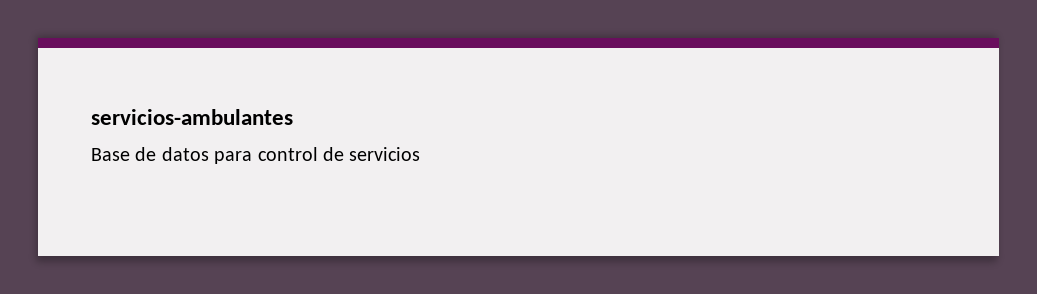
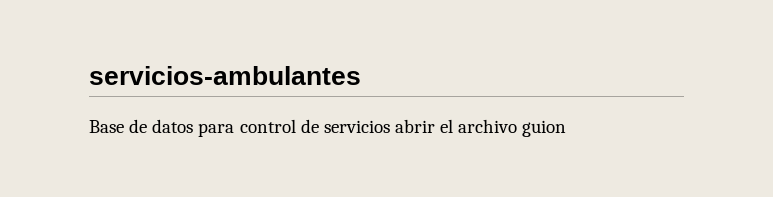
(421, 154) none -> [394,119,567,137] abrir el archivo guion

